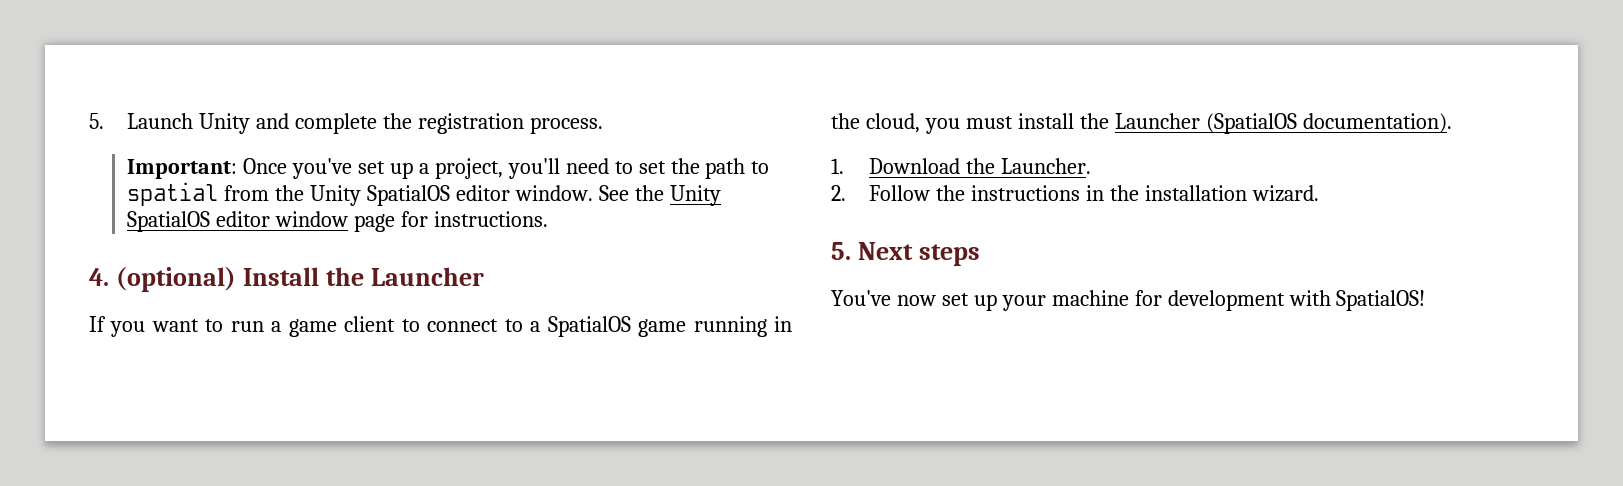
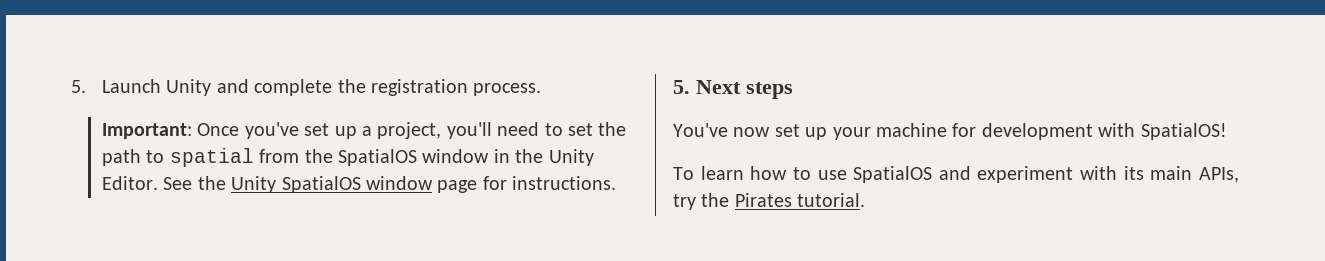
[309,185,593,206] Unity SpatialOS editor window. -> [337,149,594,166] [101,176,158,190] SpatialOS window in the Unity Editor.
[216,211,271,227] editor -> (361, 184) none
[89,267,484,292] [89,316,792,337] [831,113,1452,134] [831,158,1092,174] [831,185,1319,202] // 4. (optional) Install the Launcher // If you want to run a game client to connect to a SpatialOS game running in the cloud, you must install the Launcher (SpatialOS documentation). // 1. Download the Launcher. // 2. Follow the instructions in the installation wizard. -> (617, 183) none
(1426, 300) none -> [673,166,1239,183] [673,193,866,210] // To learn how to use SpatialOS and experiment with its main APIs, try the Pirates tutorial.

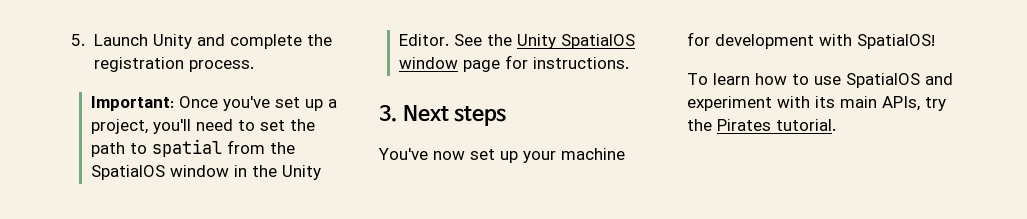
[673,80,690,94] 5. -> [379,105,397,122] 3.

